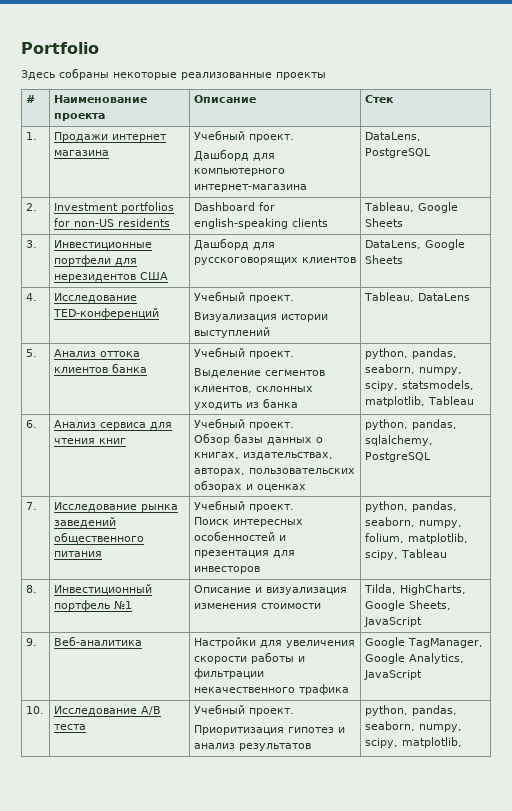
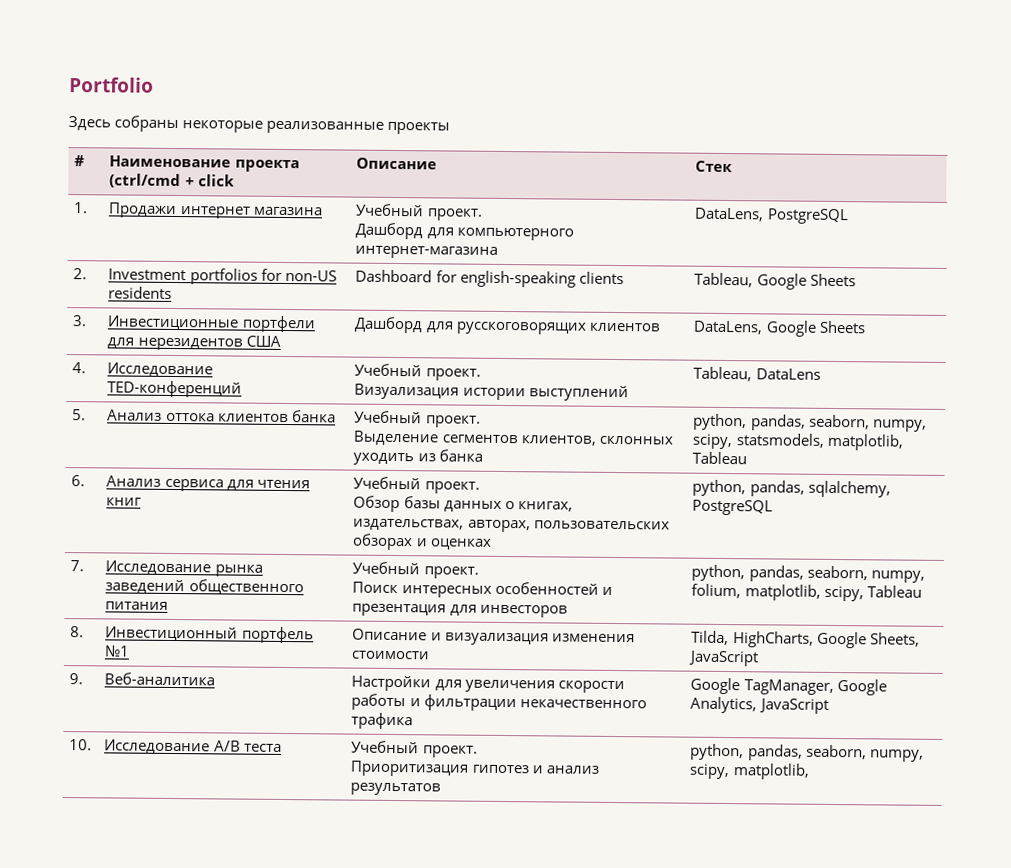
(105, 117) none -> [109,173,235,189] (ctrl/cmd + click

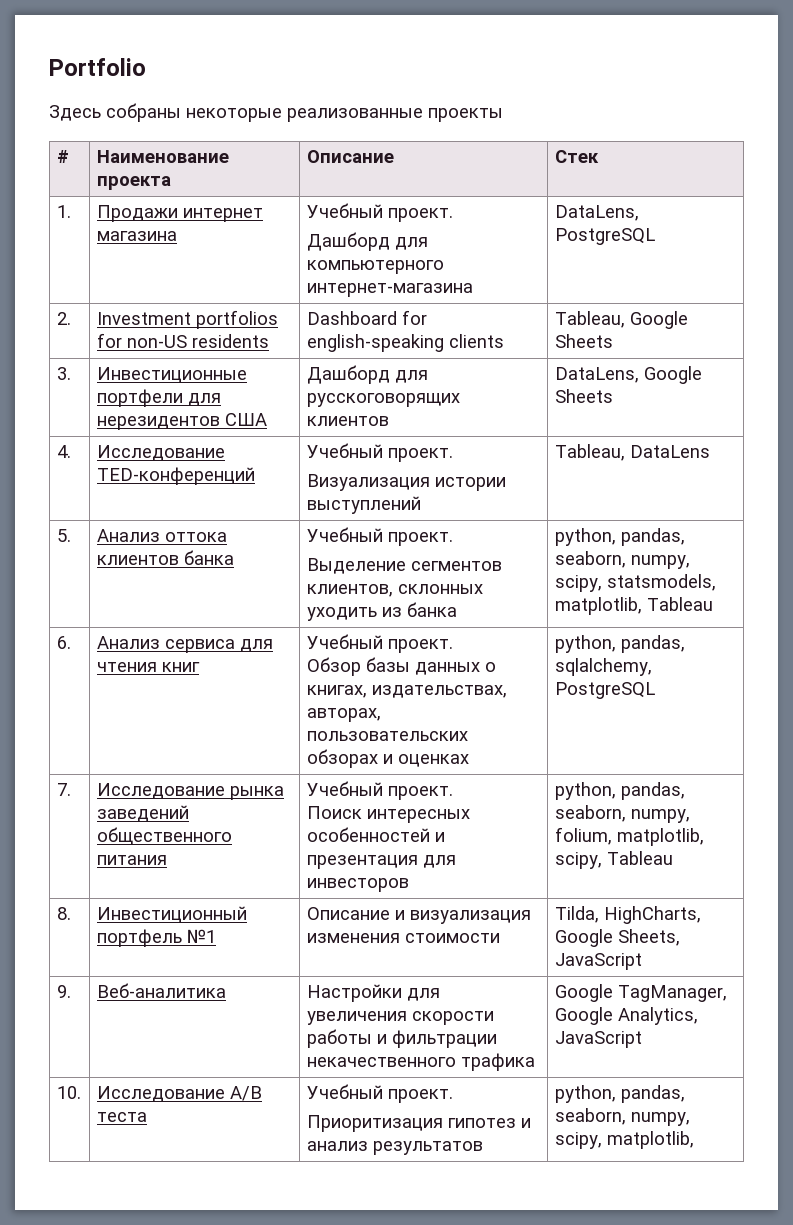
[109,173,235,189] (ctrl/cmd + click -> (171, 183) none

